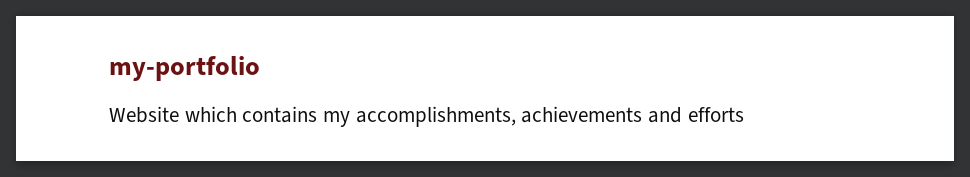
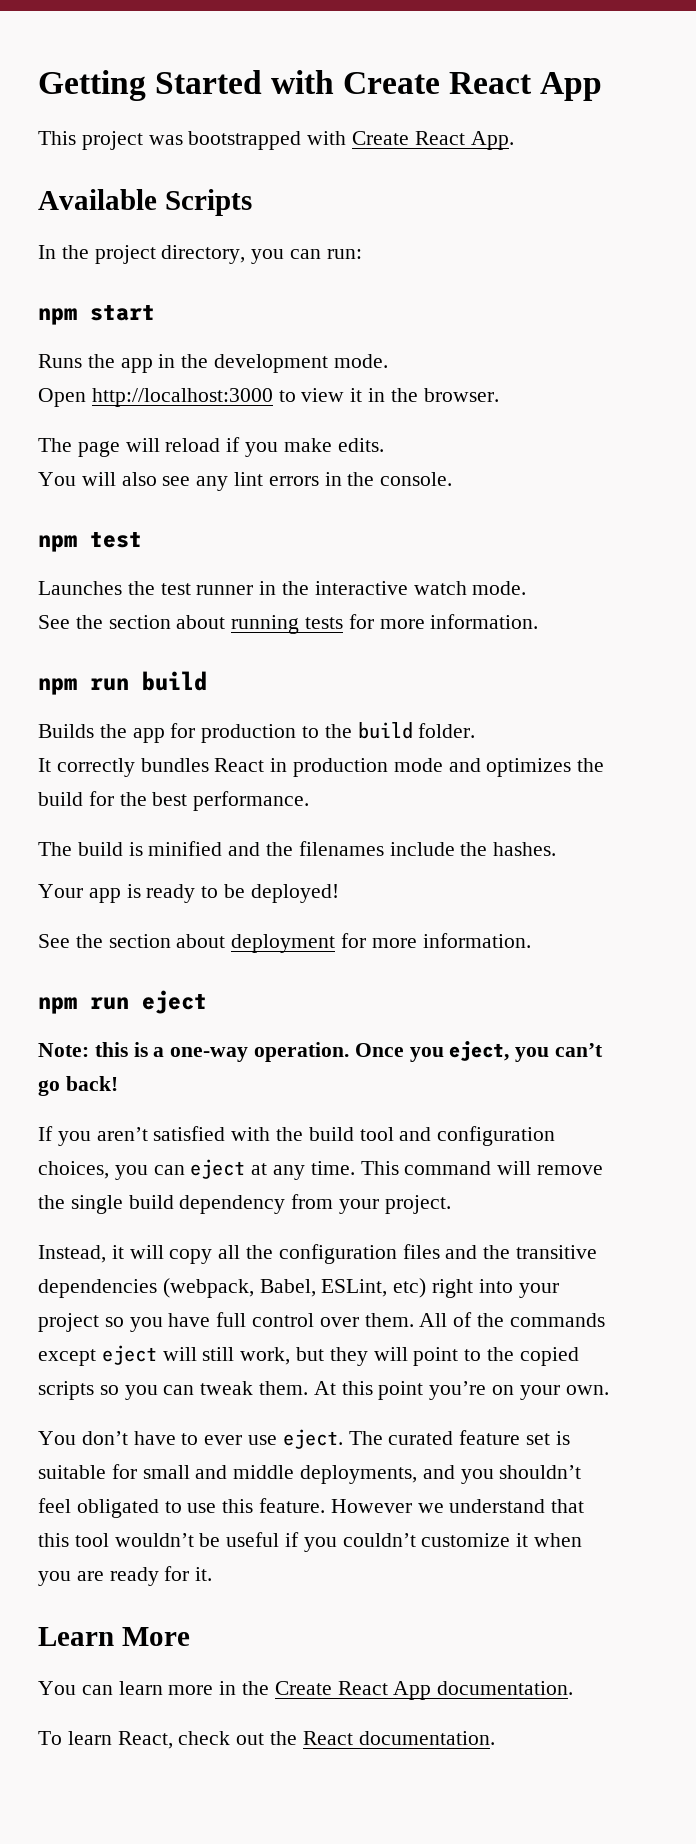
[109,56,260,81] [109,106,744,127] my-portfolio // Website which contains my accomplishments, achievements and efforts -> [38,70,603,101] [38,131,514,150] [38,189,252,216] [38,245,362,264] [38,305,155,325] [38,354,388,373] [38,388,499,407] [38,437,384,457] [38,472,453,491] [38,532,142,552] [38,581,527,595] [38,614,539,634] [38,671,207,695] [38,722,476,743] [38,758,605,777] [38,791,310,811] [38,841,557,856] [38,884,339,903] [38,933,531,953] [38,990,207,1014] [38,1041,604,1062] [38,1076,118,1096] [38,1126,556,1146] [38,1159,604,1180] [38,1194,451,1214] [38,1244,598,1264] [38,1278,559,1298] [38,1312,605,1332] [38,1345,579,1366] [38,1381,609,1400] [38,1429,570,1449] [38,1464,582,1484] [38,1498,585,1518] [38,1532,583,1552] [38,1566,213,1586] [38,1627,190,1646] [38,1681,574,1700] [38,1731,495,1749] Getting Started with Create React App // This project was bootstrapped with Create React App. // Available Scripts // In the project directory, you can run: // npm start // Runs the app in the development mode. // Open http://localhost:3000 to view it in the browser. // The page will reload if you make edits. // You will also see any lint errors in the console. // npm test // Launches the test runner in the interactive watch mode. // See the section about running tests for more information. // npm run build // Builds the app for production to the build folder. // It correctly bundles React in production mode and optimizes the build for the best performance. // The build is minified and the filenames include the hashes. // Your app is ready to be deployed! // See the section about deployment for more information. // npm run eject // Note: this is a one-way operation. Once you eject, you can’t go back! // If you aren’t satisfied with the build tool and configuration choices, you can eject at any time. This command will remove the single build dependency from your project. // Instead, it will copy all the configuration files and the transitive dependencies (webpack, Babel, ESLint, etc) right into your project so you have full control over them. All of the commands except eject will still work, but they will point to the copied scripts so you can tweak them. At this point you’re on your own. // You don’t have to ever use eject. The curated feature set is suitable for small and middle deployments, and you shouldn’t feel obligated to use this feature. However we understand that this tool wouldn’t be useful if you couldn’t customize it when you are ready for it. // Learn More // You can learn more in the Create React App documentation. // To learn React, check out the React documentation.

